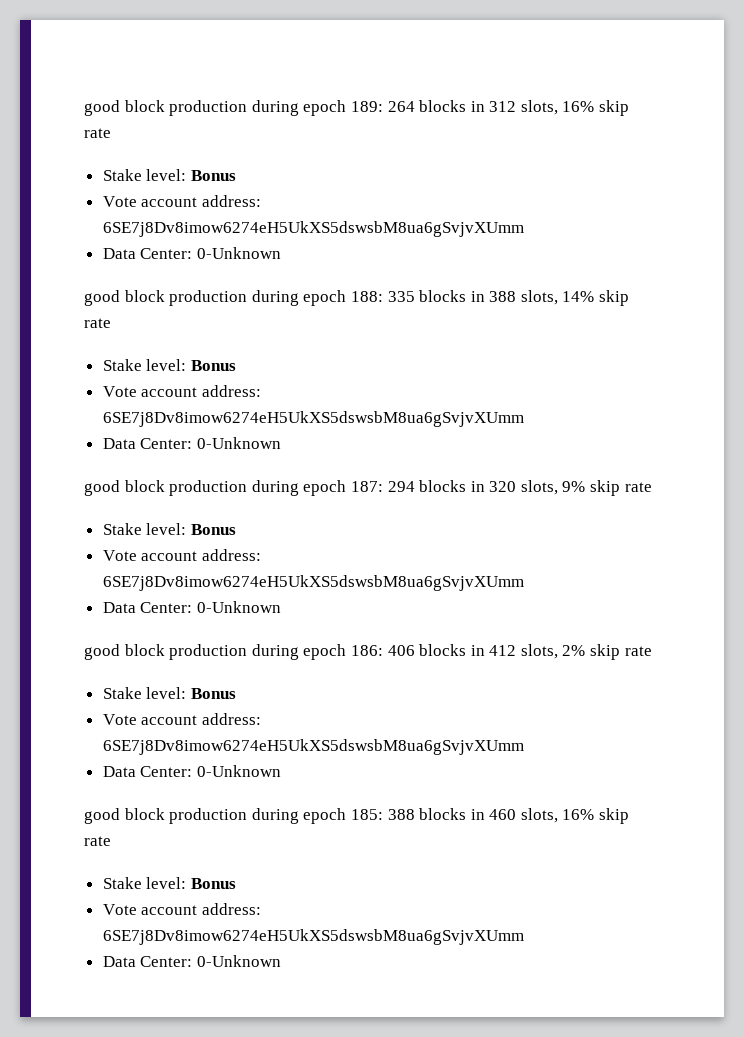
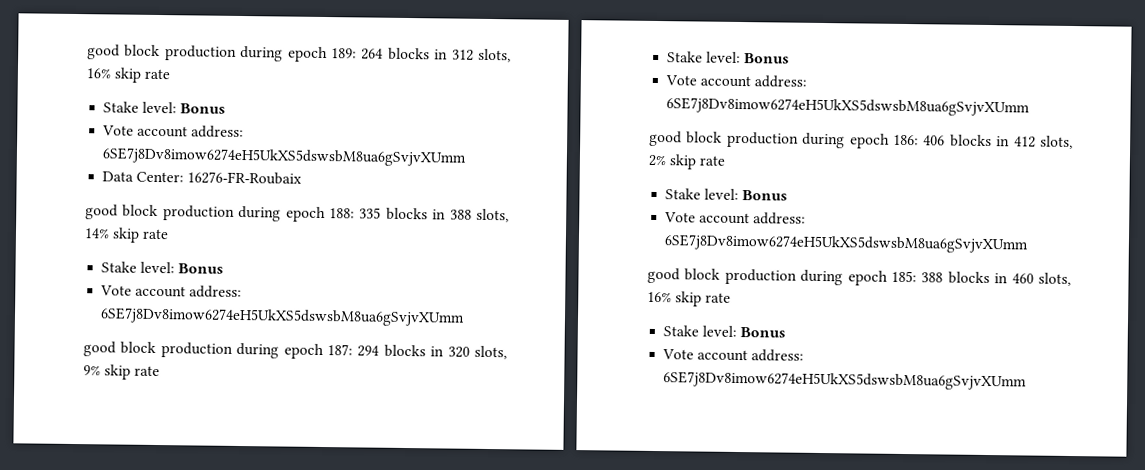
[196,247,281,259] 0-Unknown -> [187,171,303,185] 16276-FR-Roubaix
[102,437,281,449] // Data Center: 0-Unknown -> (466, 317) none
[102,601,281,613] // Data Center: 0-Unknown -> (1031, 107) none
[102,765,281,777] // Data Center: 0-Unknown -> (1029, 244) none
[102,955,281,967] // Data Center: 0-Unknown -> (1028, 381) none

